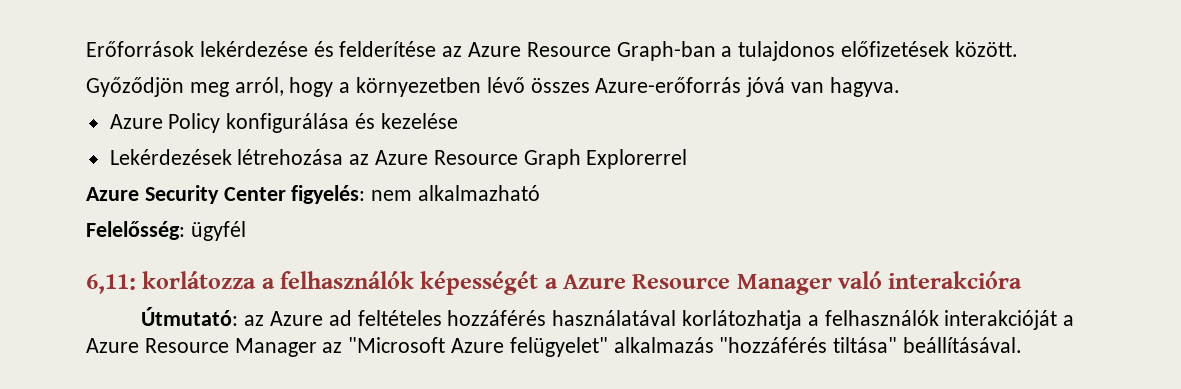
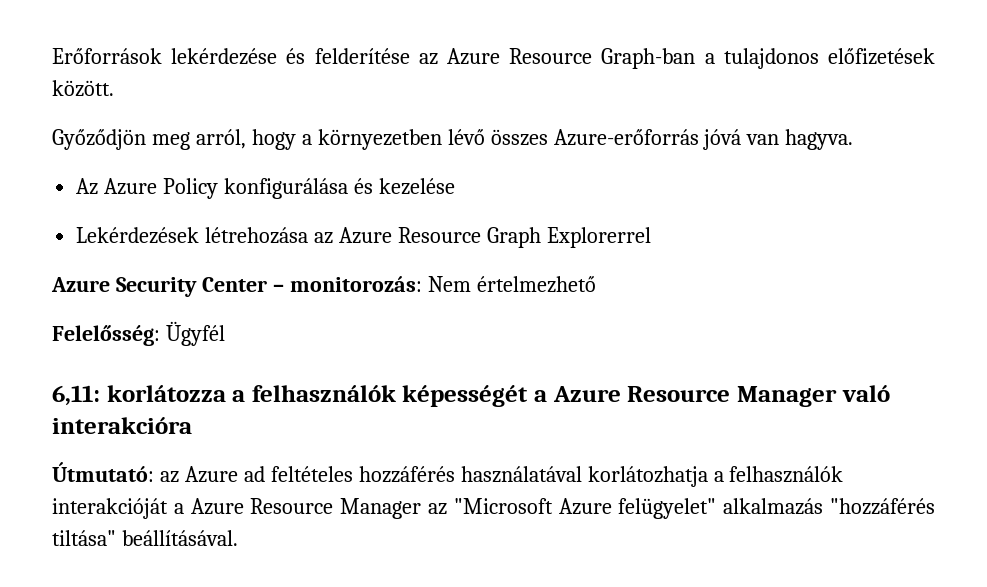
(900, 87) none -> [76,178,99,195] Az
[291,185,541,204] figyelés: nem alkalmazható -> [272,276,596,293] – monitorozás: Nem értelmezhető
[190,221,246,241] ügyfél -> [165,321,225,346] Ügyfél

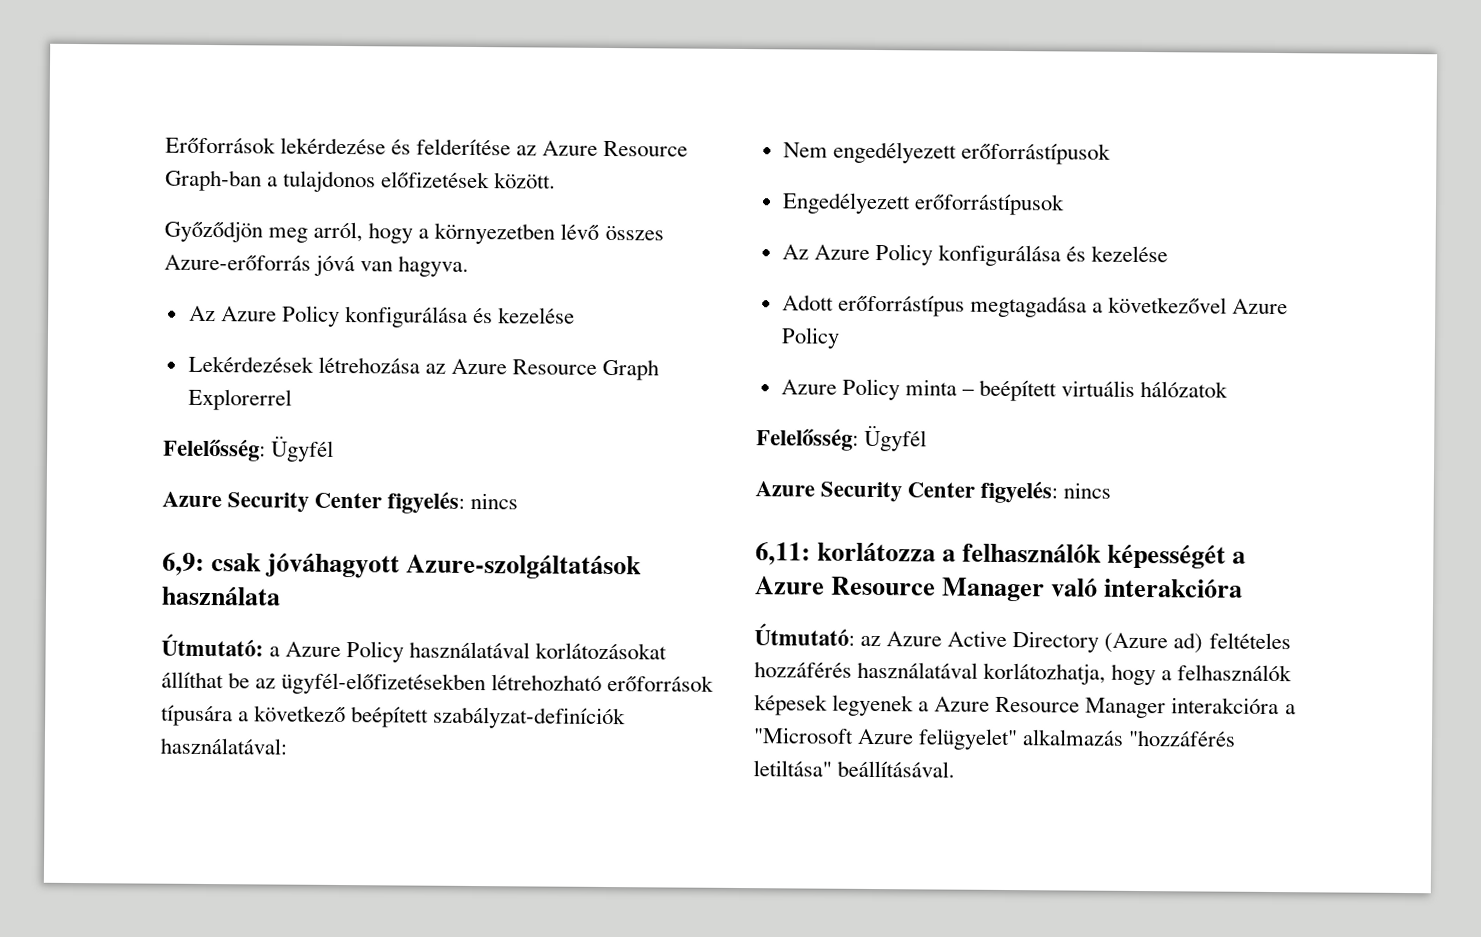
[51,276,596,297] [52,321,225,346] // Azure Security Center – monitorozás: Nem értelmezhető // Felelősség: Ügyfél -> [163,436,335,462] [162,491,519,514] [162,552,643,580] [161,585,281,606] [161,633,668,663] [161,671,715,696] [161,704,627,730] [160,737,287,755] [782,141,1111,165] [781,192,1065,216] [781,244,1169,267] [781,294,1289,318] [780,327,840,349] [780,378,1229,402] [756,425,928,452] [755,480,1112,504] // Felelősség: Ügyfél // Azure Security Center figyelés: nincs // 6,9: csak jóváhagyott Azure-szolgáltatások használata // Útmutató: a Azure Policy használatával korlátozásokat állíthat be az ügyfél-előfizetésekben létrehozható erőforrások típusára a következő beépített szabályzat-definíciók használatával: // Nem engedélyezett erőforrástípusok // Engedélyezett erőforrástípusok // Az Azure Policy konfigurálása és kezelése // Adott erőforrástípus megtagadása a következővel Azure Policy // Azure Policy minta – beépített virtuális hálózatok // Felelősség: Ügyfél // Azure Security Center figyelés: nincs
[243,466,844,487] [52,498,448,519] ad feltételes hozzáférés használatával korlátozhatja a felhasználók interakcióját a Azure Resource Manager az -> [947,630,1291,654] [754,661,1293,686] [754,694,1296,719] Active Directory (Azure ad) feltételes hozzáférés használatával korlátozhatja, hogy a felhasználók képesek legyenek a Azure Resource Manager interakcióra a
[52,530,116,546] tiltása" -> [753,760,832,777] letiltása"

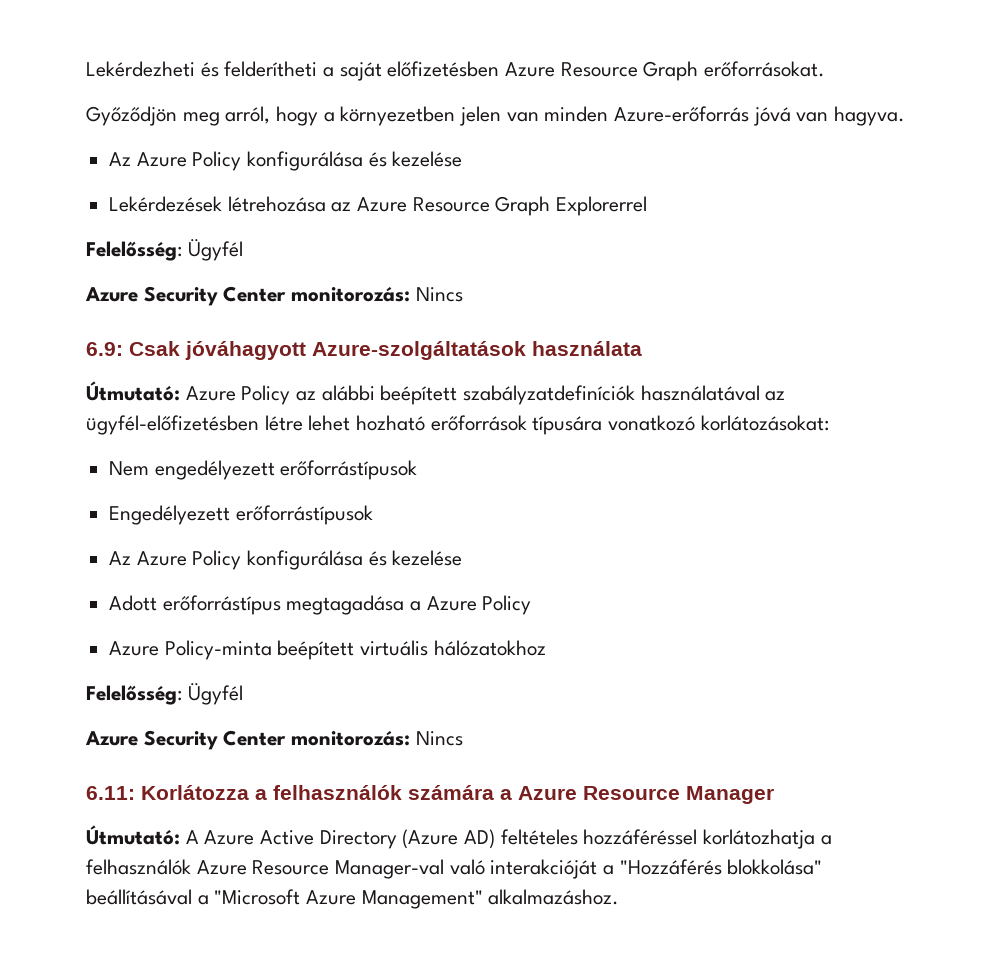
[165,136,689,157] [165,169,557,193] Erőforrások lekérdezése és felderítése az Azure Resource Graph-ban a tulajdonos előfizetések között. -> [86,61,826,81] Lekérdezheti és felderítheti a saját előfizetésben Azure Resource Graph erőforrásokat.
[560,223,664,241] lévő összes -> [459,106,609,126] jelen van minden
[387,491,519,514] [162,552,263,576] figyelés: nincs // 6,9: csak -> [291,286,463,302] [86,341,180,356] monitorozás: Nincs // 6.9: Csak
[269,641,668,663] [161,671,715,696] [161,704,627,730] [160,737,287,755] a Azure Policy használatával korlátozásokat állíthat be az ügyfél-előfizetésekben létrehozható erőforrások típusára a következő beépített szabályzat-definíciók használatával: -> [185,385,786,405] [86,415,829,435] Azure Policy az alábbi beépített szabályzatdefiníciók használatával az ügyfél-előfizetésben létre lehet hozható erőforrások típusára vonatkozó korlátozásokat:
[1108,296,1228,314] következővel -> (422, 606) none
[841,378,975,401] Policy minta – -> [164,640,272,660] Policy-minta
[1140,381,1229,398] [756,425,928,452] [755,480,1112,504] [755,541,1247,569] [755,576,1244,602] [754,623,882,647] hálózatok // Felelősség: Ügyfél // Azure Security Center figyelés: nincs // 6,11: korlátozza a felhasználók képességét a Azure Resource Manager való interakcióra // Útmutató: az -> [433,640,546,656] [86,683,243,705] [85,730,463,750] [86,785,774,804] [86,825,199,845] hálózatokhoz // Felelősség: Ügyfél // Azure Security Center monitorozás: Nincs // 6.11: Korlátozza a felhasználók számára a Azure Resource Manager // Útmutató: A
[1173,632,1291,654] [754,661,1293,686] [754,694,1296,719] [753,727,1237,751] [753,760,956,778] ad) feltételes hozzáférés használatával korlátozhatja, hogy a felhasználók képesek legyenek a Azure Resource Manager interakcióra a "Microsoft Azure felügyelet" alkalmazás "hozzáférés letiltása" beállításával. -> [464,829,832,849] [86,859,823,879] [86,889,620,909] AD) feltételes hozzáféréssel korlátozhatja a felhasználók Azure Resource Manager-val való interakcióját a "Hozzáférés blokkolása" beállításával a "Microsoft Azure Management" alkalmazáshoz.

